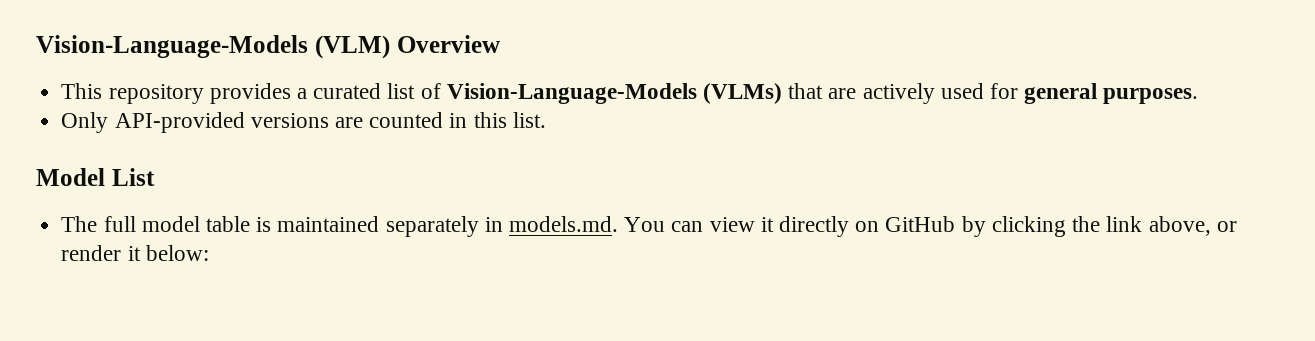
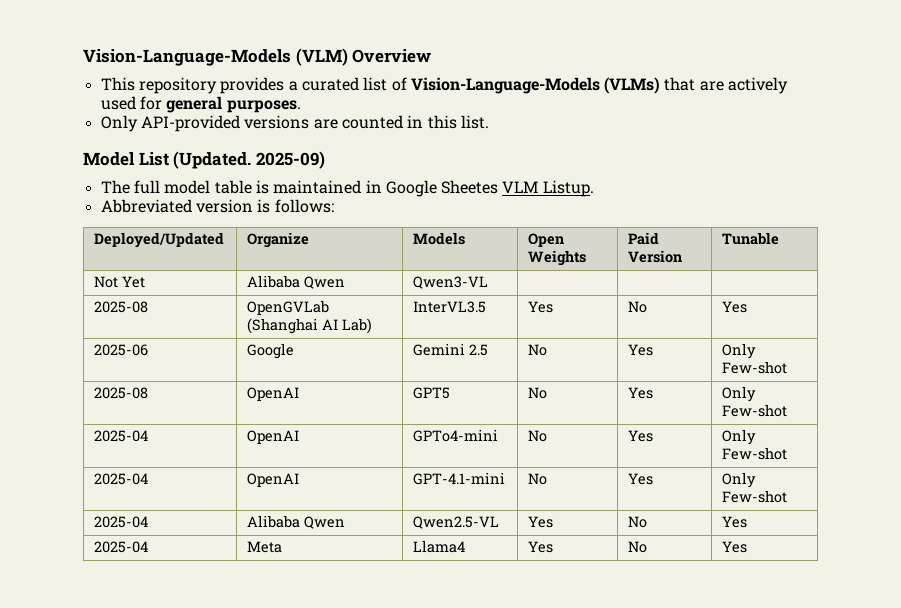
(155, 177) none -> [173,151,325,169] (Updated. 2025-09)
[385,216,1237,237] [61,245,209,261] separately in models.md. You can view it directly on GitHub by clicking the link above, or render it below: -> [365,180,594,197] [100,199,334,213] [94,232,225,248] [247,232,310,248] [413,232,466,245] [528,233,565,247] [528,250,587,266] [628,232,660,245] [628,250,683,263] [722,232,780,245] [94,276,146,288] [247,275,346,289] [413,276,489,289] [94,301,149,313] [247,300,330,315] [247,318,373,334] [413,301,487,313] [528,301,554,313] [628,301,648,313] [722,301,748,313] [94,344,149,356] [247,343,295,359] [413,343,489,356] [528,344,548,356] [628,344,654,356] [722,343,757,359] [722,361,788,374] [94,387,149,399] [247,387,300,401] [413,387,451,399] [528,387,548,399] [628,387,654,399] [722,386,757,402] [722,404,788,417] [94,430,149,442] [247,430,300,444] [413,429,499,442] [528,430,548,442] [628,430,654,442] [722,429,757,445] [722,447,788,460] [94,473,149,485] [247,473,300,487] [413,472,506,485] [528,473,548,485] [628,473,654,485] [722,472,757,488] [722,490,788,503] [94,516,149,528] [247,515,346,529] [413,516,500,529] [528,516,554,528] [628,516,648,528] [722,516,748,528] [94,541,149,553] [247,541,283,553] [413,540,466,553] [528,541,554,553] [628,541,648,553] [722,541,748,553] in Google Sheetes VLM Listup. // Abbreviated version is follows: // Deployed/Updated | Organize | Models | Open Weights | Paid Version | Tunable // Not Yet | Alibaba Qwen | Qwen3-VL | | | // 2025-08 | OpenGVLab (Shanghai AI Lab) | InterVL3.5 | Yes | No | Yes // 2025-06 | Google | Gemini 2.5 | No | Yes | Only Few-shot // 2025-08 | OpenAI | GPT5 | No | Yes | Only Few-shot // 2025-04 | OpenAI | GPTo4-mini | No | Yes | Only Few-shot // 2025-04 | OpenAI | GPT-4.1-mini | No | Yes | Only Few-shot // 2025-04 | Alibaba Qwen | Qwen2.5-VL | Yes | No | Yes // 2025-04 | Meta | Llama4 | Yes | No | Yes

